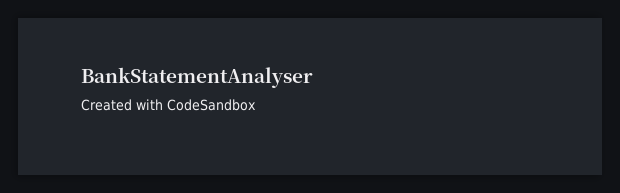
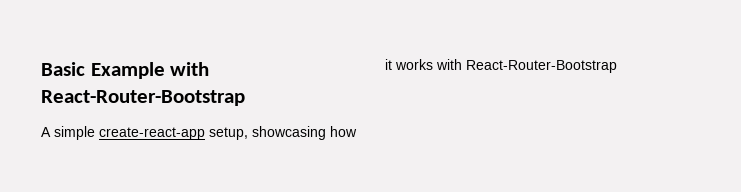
[81,67,313,88] [81,99,256,111] BankStatementAnalyser // Created with CodeSandbox -> [41,62,210,79] [41,90,245,106] [41,126,357,140] [385,59,617,73] Basic Example with React-Router-Bootstrap // A simple create-react-app setup, showcasing how it works with React-Router-Bootstrap

